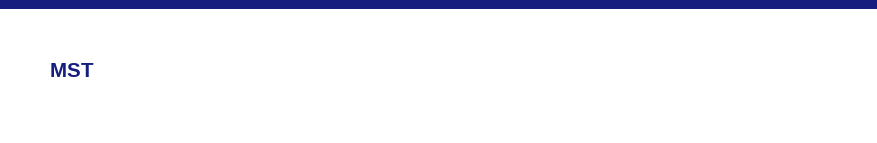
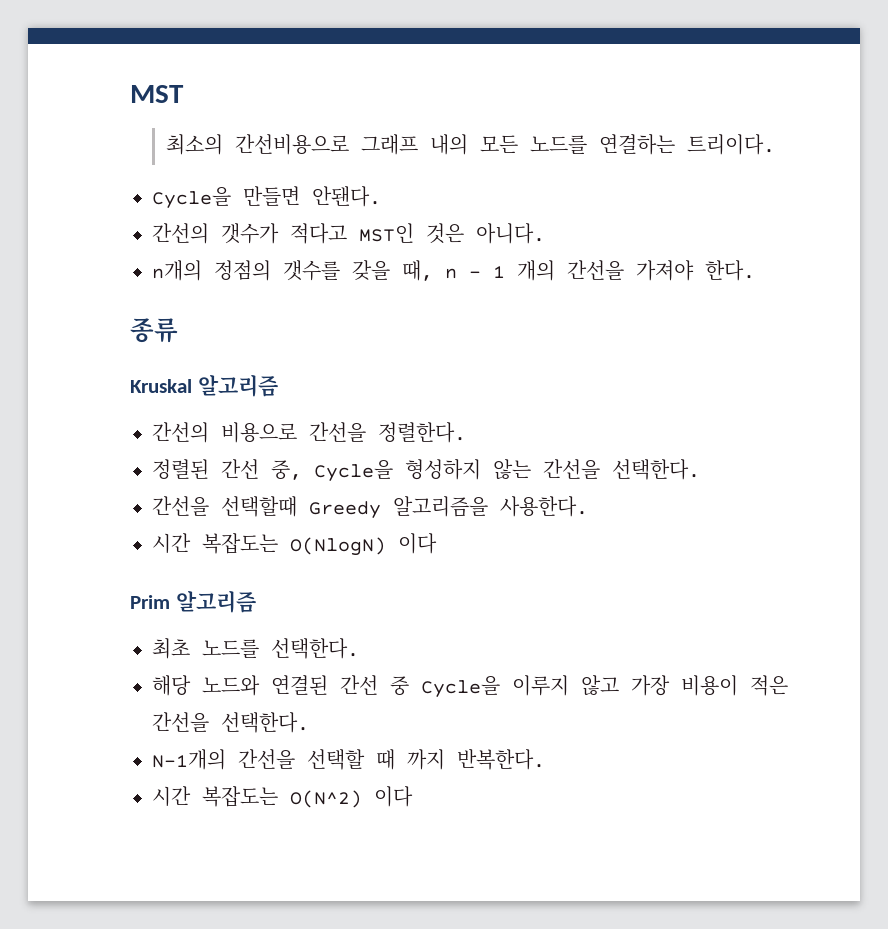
(94, 70) none -> [166,134,776,155] [152,186,381,209] [152,223,545,244] [152,260,755,281] [130,318,178,343] [130,375,278,397] [152,422,466,443] [152,459,700,482] [152,496,588,519] [152,533,437,556] [130,591,256,613] [152,638,359,659] [152,675,788,698] [152,712,309,733] [152,749,545,770] [152,786,413,808] // 최소의 간선비용으로 그래프 내의 모든 노드를 연결하는 트리이다. // Cycle을 만들면 안됀다. // 간선의 갯수가 적다고 MST인 것은 아니다. // n개의 정점의 갯수를 갖을 때, n - 1 개의 간선을 가져야 한다. // 종류 // Kruskal 알고리즘 // 간선의 비용으로 간선을 정렬한다. // 정렬된 간선 중, Cycle을 형성하지 않는 간선을 선택한다. // 간선을 선택할때 Greedy 알고리즘을 사용한다. // 시간 복잡도는 O(NlogN) 이다 // Prim 알고리즘 // 최초 노드를 선택한다. // 해당 노드와 연결된 간선 중 Cycle을 이루지 않고 가장 비용이 적은 간선을 선택한다. // N-1개의 간선을 선택할 때 까지 반복한다. // 시간 복잡도는 O(N^2) 이다

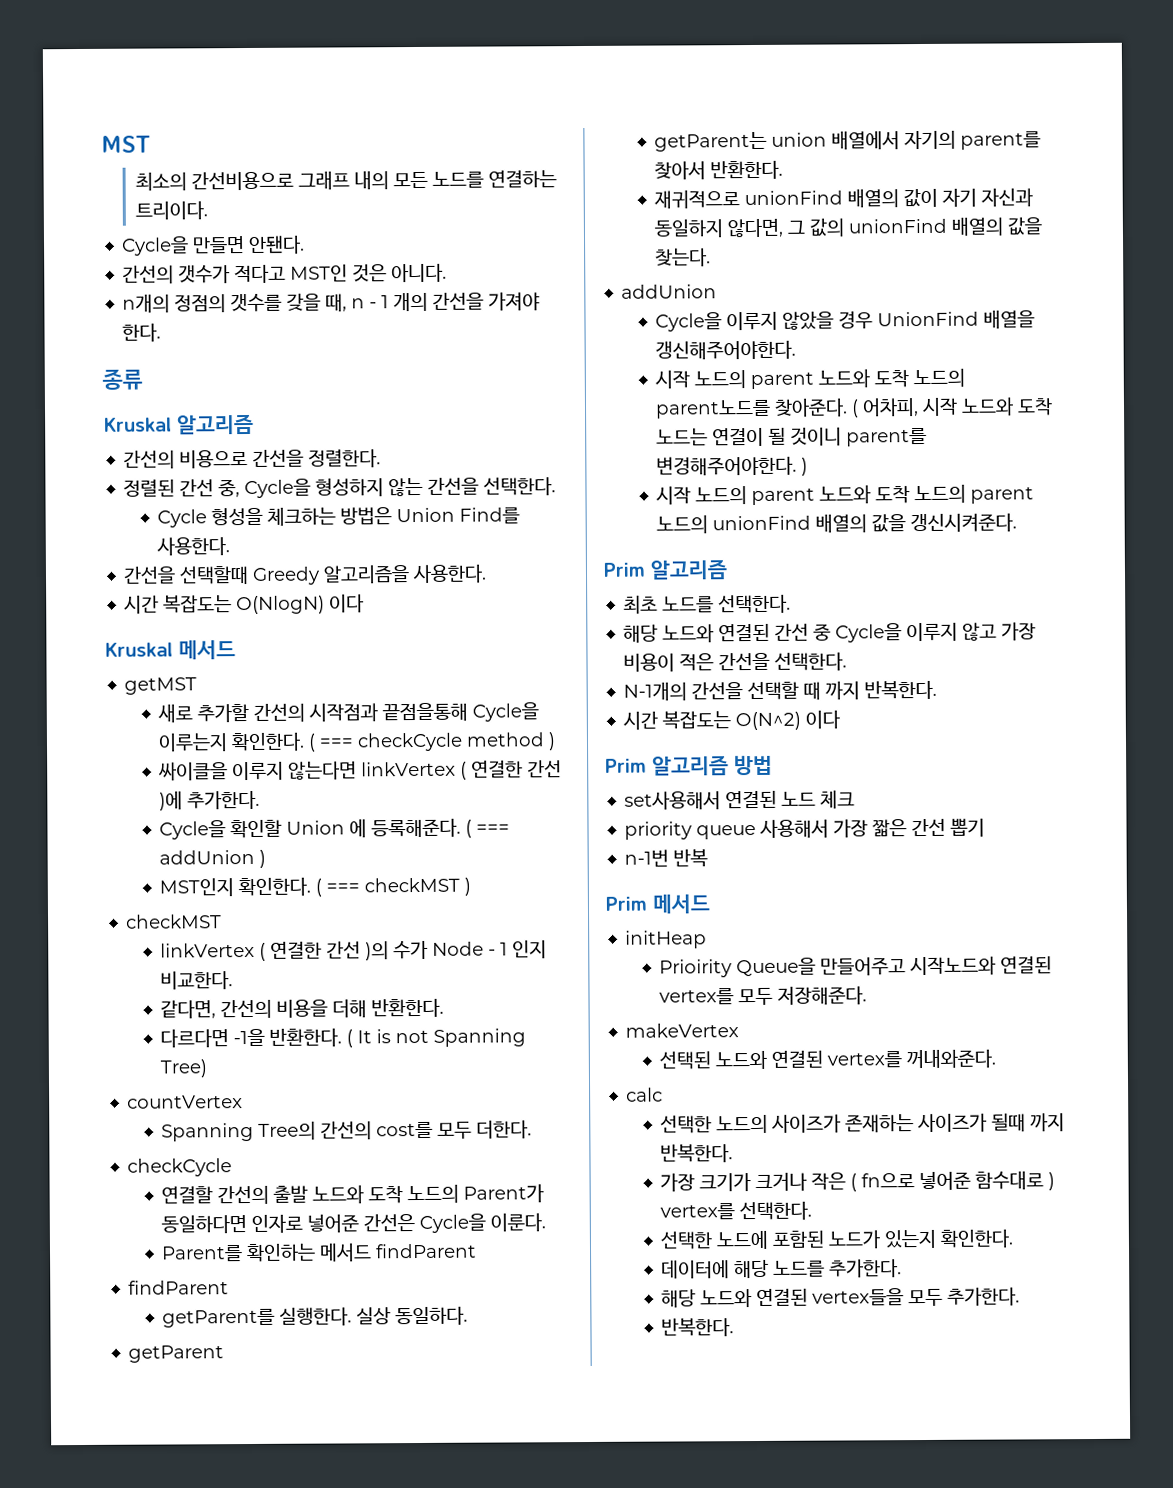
(700, 469) none -> [157,507,521,528] [156,537,231,556] // Cycle 형성을 체크하는 방법은 Union Find를 사용한다.
(437, 543) none -> [104,640,236,660] [124,677,198,695] [157,702,540,723] [158,732,557,752] [158,760,563,781] [159,790,261,811] [159,818,511,840] [159,849,267,868] [159,877,472,897] [126,914,223,929] [160,940,548,961] [160,971,234,990] [160,998,445,1019] [160,1028,527,1048] [160,1059,208,1078] [127,1095,244,1109] [161,1120,533,1142] [127,1158,233,1177] [161,1184,545,1205] [161,1213,547,1234] [161,1243,478,1263] [128,1280,230,1295] [162,1306,469,1328] [128,1345,225,1363] [654,130,1042,152] [654,160,784,180] [654,188,1034,209] [654,217,1043,238] [655,248,712,267] [621,284,718,299] [655,310,1036,332] [655,340,797,360] [655,368,966,390] [655,397,1054,419] [656,427,928,447] [656,455,809,476] [656,484,1035,506] [656,513,1018,534] // Kruskal 메서드 // getMST // 새로 추가할 간선의 시작점과 끝점을통해 Cycle을 이루는지 확인한다. ( === checkCycle method ) // 싸이클을 이루지 않는다면 linkVertex ( 연결한 간선 )에 추가한다. // Cycle을 확인할 Union 에 등록해준다. ( === addUnion ) // MST인지 확인한다. ( === checkMST ) // checkMST // linkVertex ( 연결한 간선 )의 수가 Node - 1 인지 비교한다. // 같다면, 간선의 비용을 더해 반환한다. // 다르다면 -1을 반환한다. ( It is not Spanning Tree) // countVertex // Spanning Tree의 간선의 cost를 모두 더한다. // checkCycle // 연결할 간선의 출발 노드와 도착 노드의 Parent가 동일하다면 인자로 넣어준 간선은 Cycle을 이룬다. // Parent를 확인하는 메서드 findParent // findParent // getParent를 실행한다. 실상 동일하다. // getParent // getParent는 union 배열에서 자기의 parent를 찾아서 반환한다. // 재귀적으로 unionFind 배열의 값이 자기 자신과 동일하지 않다면, 그 값의 unionFind 배열의 값을 찾는다. // addUnion // Cycle을 이루지 않았을 경우 UnionFind 배열을 갱신해주어야한다. // 시작 노드의 parent 노드와 도착 노드의 parent노드를 찾아준다. ( 어차피, 시작 노드와 도착 노드는 연결이 될 것이니 parent를 변경해주어야한다. ) // 시작 노드의 parent 노드와 도착 노드의 parent 노드의 unionFind 배열의 값을 갱신시켜준다.
(413, 796) none -> [604,754,773,776] [624,790,856,810] [624,818,986,840] [624,848,709,867] [604,894,711,914] [625,930,708,949] [659,956,1053,978] [659,986,868,1006] [625,1023,740,1038] [659,1049,997,1070] [626,1087,664,1102] [660,1113,1066,1134] [660,1143,734,1163] [660,1171,1056,1192] [660,1201,813,1221] [660,1229,1014,1250] [661,1259,903,1279] [661,1287,1021,1308] [661,1317,735,1337] // Prim 알고리즘 방법 // set사용해서 연결된 노드 체크 // priority queue 사용해서 가장 짧은 간선 뽑기 // n-1번 반복 // Prim 메서드 // initHeap // Prioirity Queue을 만들어주고 시작노드와 연결된 vertex를 모두 저장해준다. // makeVertex // 선택된 노드와 연결된 vertex를 꺼내와준다. // calc // 선택한 노드의 사이즈가 존재하는 사이즈가 될때 까지 반복한다. // 가장 크기가 크거나 작은 ( fn으로 넣어준 함수대로 ) vertex를 선택한다. // 선택한 노드에 포함된 노드가 있는지 확인한다. // 데이터에 해당 노드를 추가한다. // 해당 노드와 연결된 vertex들을 모두 추가한다. // 반복한다.

